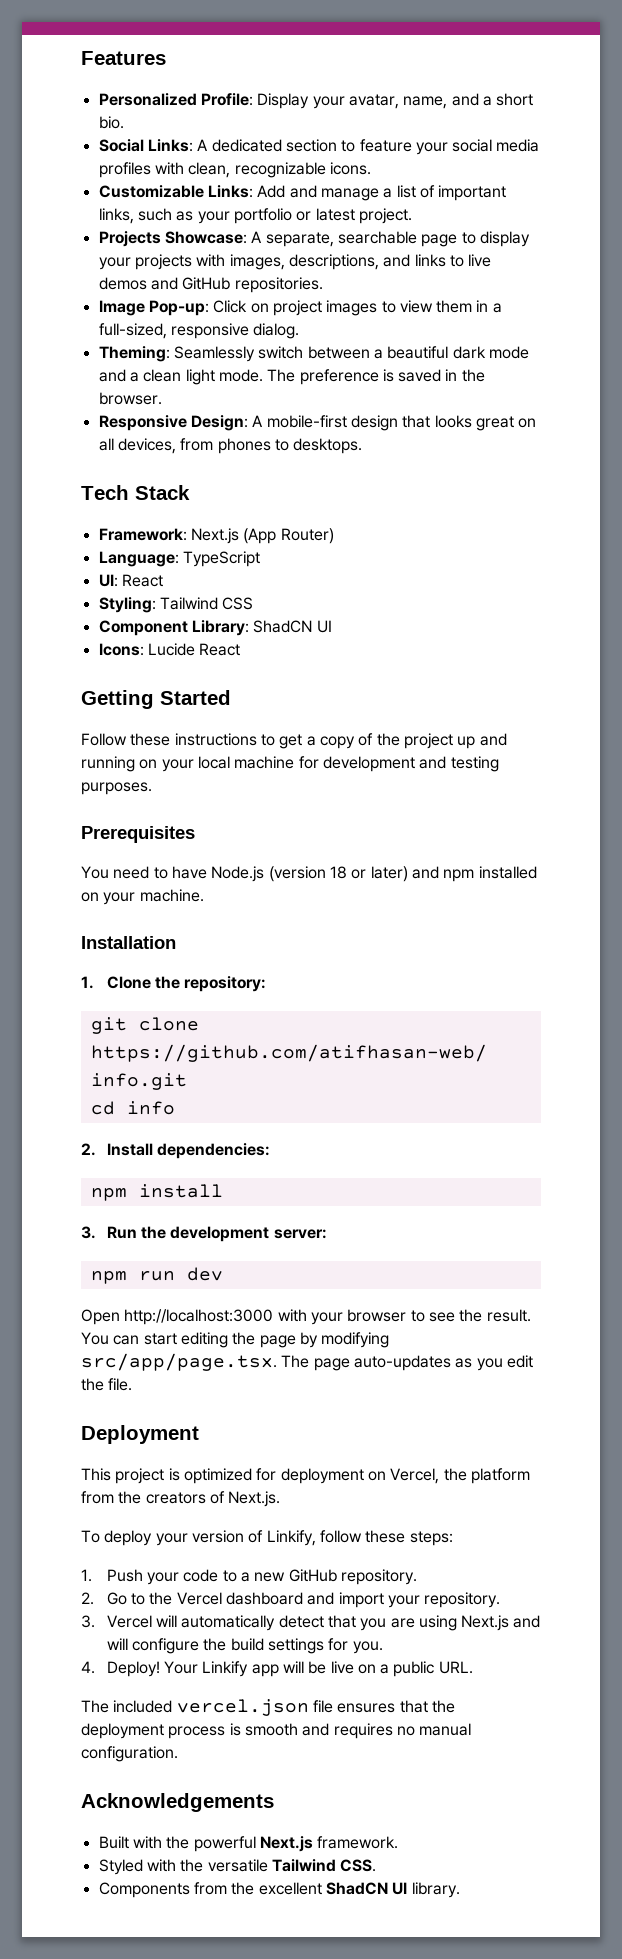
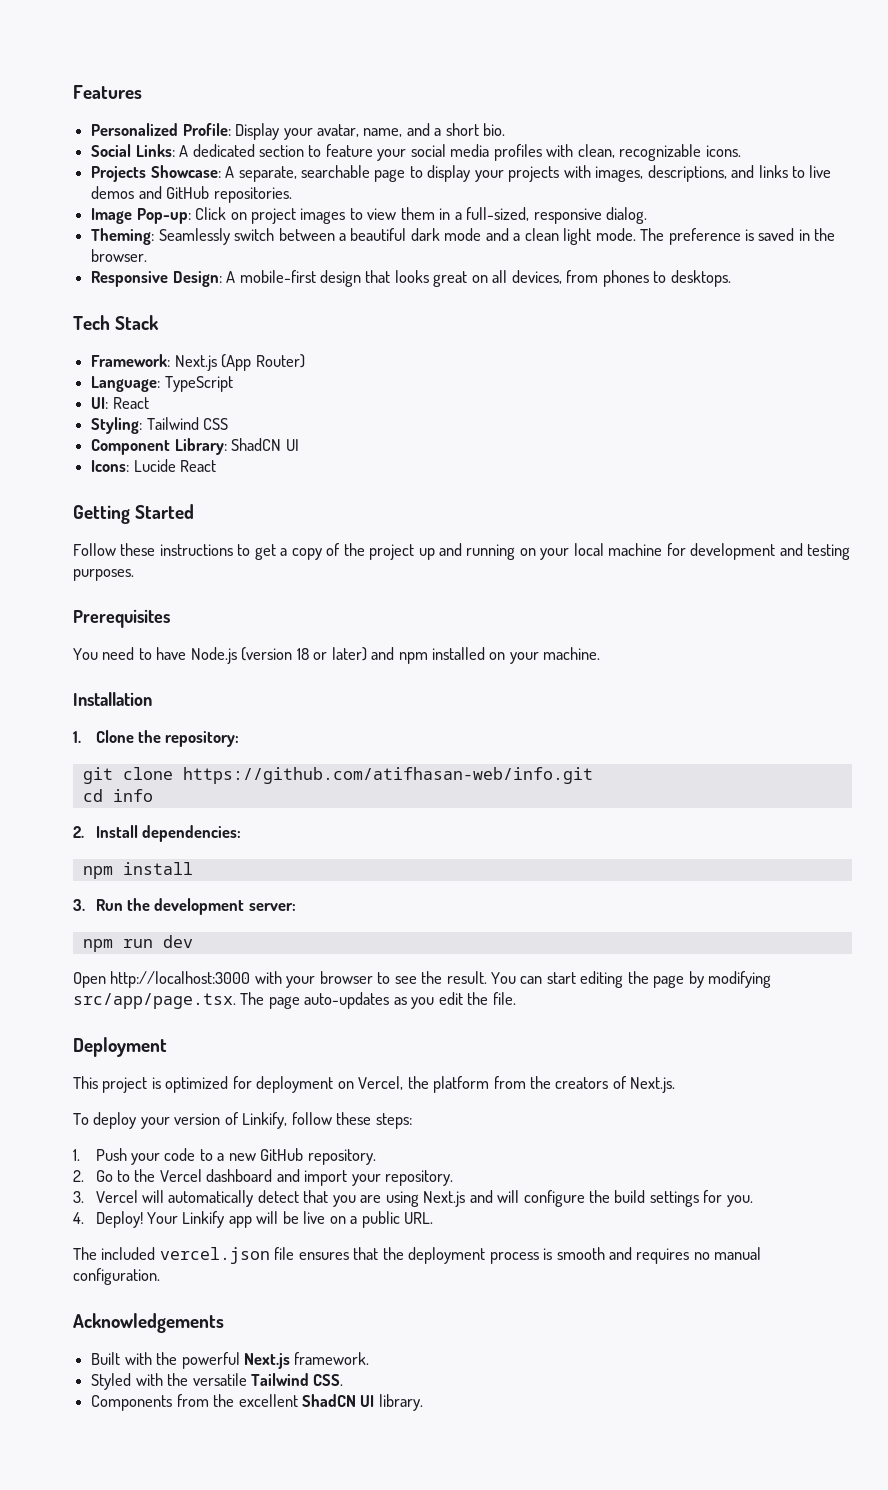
[98,185,507,201] [98,208,412,224] // Customizable Links: Add and manage a list of important links, such as your portfolio or latest project. -> (741, 151) none

